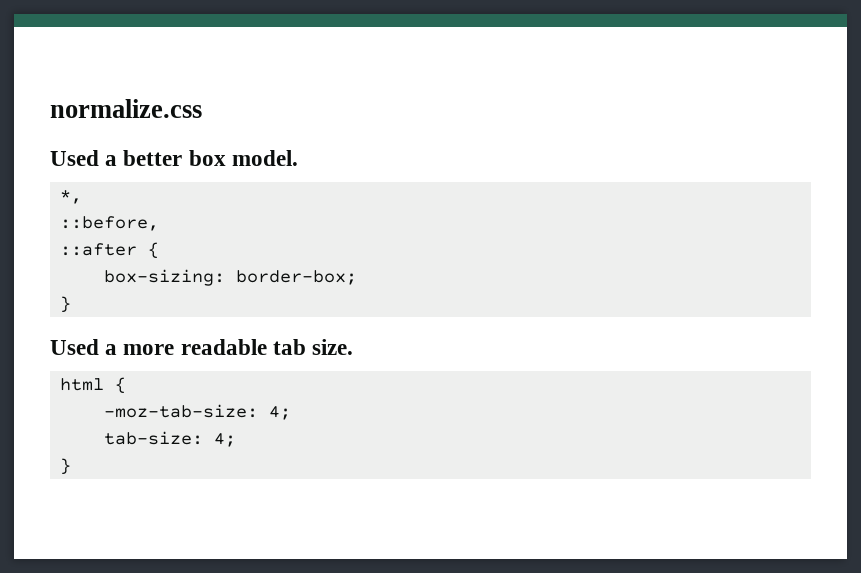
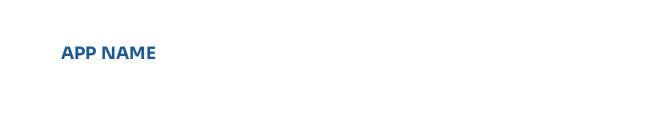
[50,99,202,118] [50,150,298,166] [60,190,83,204] [60,216,160,231] [60,242,160,259] [104,269,358,286] [60,296,72,313] [50,339,354,355] [60,377,127,394] [104,404,292,420] [104,431,237,447] [60,458,72,475] normalize.css // Used a better box model. // *, // ::before, // ::after { // box-sizing: border-box; // } // Used a more readable tab size. // html { // -moz-tab-size: 4; // tab-size: 4; // } -> [61,46,156,59] APP NAME

